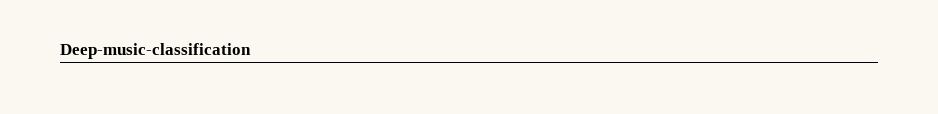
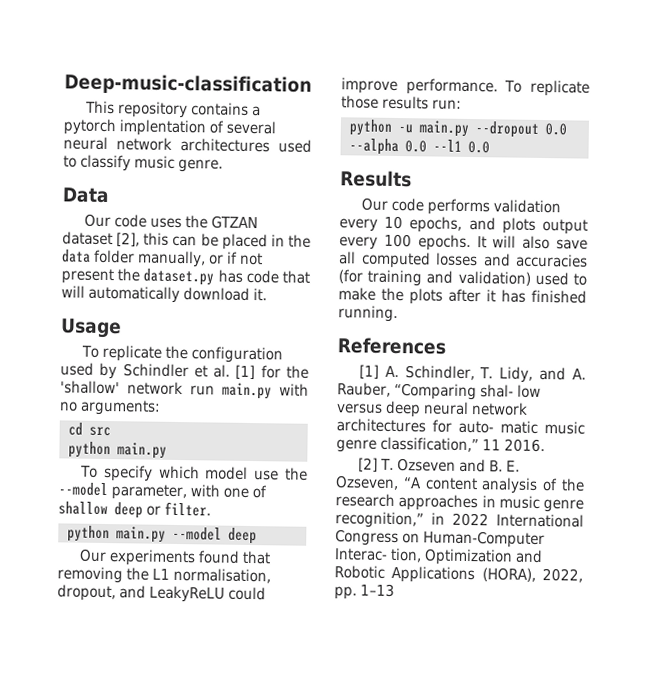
(251, 51) none -> [84,100,261,119] [63,118,276,137] [63,136,312,153] [63,154,223,173] [62,187,110,204] [83,213,258,230] [62,231,311,251] [62,249,263,268] [61,268,310,286] [61,285,267,304] [60,318,122,339] [80,344,283,364] [60,362,309,380] [60,380,309,400] [59,399,161,416] [67,422,111,437] [67,441,167,459] [79,464,308,482] [58,482,267,501] [58,501,211,519] [66,525,257,545] [78,548,271,567] [57,566,271,584] [57,584,266,603] [341,77,590,97] [341,95,462,110] [348,119,567,138] [348,138,490,156] [340,170,412,188] [360,197,561,216] [339,215,588,235] [339,233,588,252] [339,251,588,269] [338,269,587,287] [338,287,587,305] [338,305,398,323] [337,337,446,355] [358,364,586,383] [337,382,541,401] [336,400,528,418] [336,418,585,435] [336,436,545,453] [357,457,520,473] [335,475,585,494] [335,493,584,513] [335,511,584,529] [335,529,545,549] [334,547,543,566] [334,565,583,584] [334,583,395,600] // This repository contains a pytorch implentation of several neural network architectures used to classify music genre. // Data // Our code uses the GTZAN dataset [2], this can be placed in the data folder manually, or if not present the dataset.py has code that will automatically download it. // Usage // To replicate the configuration used by Schindler et al. [1] for the 'shallow' network run main.py with no arguments: // cd src // python main.py // To specify which model use the --model parameter, with one of shallow deep or filter. // python main.py --model deep // Our experiments found that removing the L1 normalisation, dropout, and LeakyReLU could improve performance. To replicate those results run: // python -u main.py --dropout 0.0 --alpha 0.0 --l1 0.0 // Results // Our code performs validation every 10 epochs, and plots output every 100 epochs. It will also save all computed losses and accuracies (for training and validation) used to make the plots after it has finished running. // References // [1] A. Schindler, T. Lidy, and A. Rauber, “Comparing shal- low versus deep neural network architectures for auto- matic music genre classification,” 11 2016. // [2] T. Ozseven and B. E. Ozseven, “A content analysis of the research approaches in music genre recognition,” in 2022 International Congress on Human-Computer Interac- tion, Optimization and Robotic Applications (HORA), 2022, pp. 1–13

